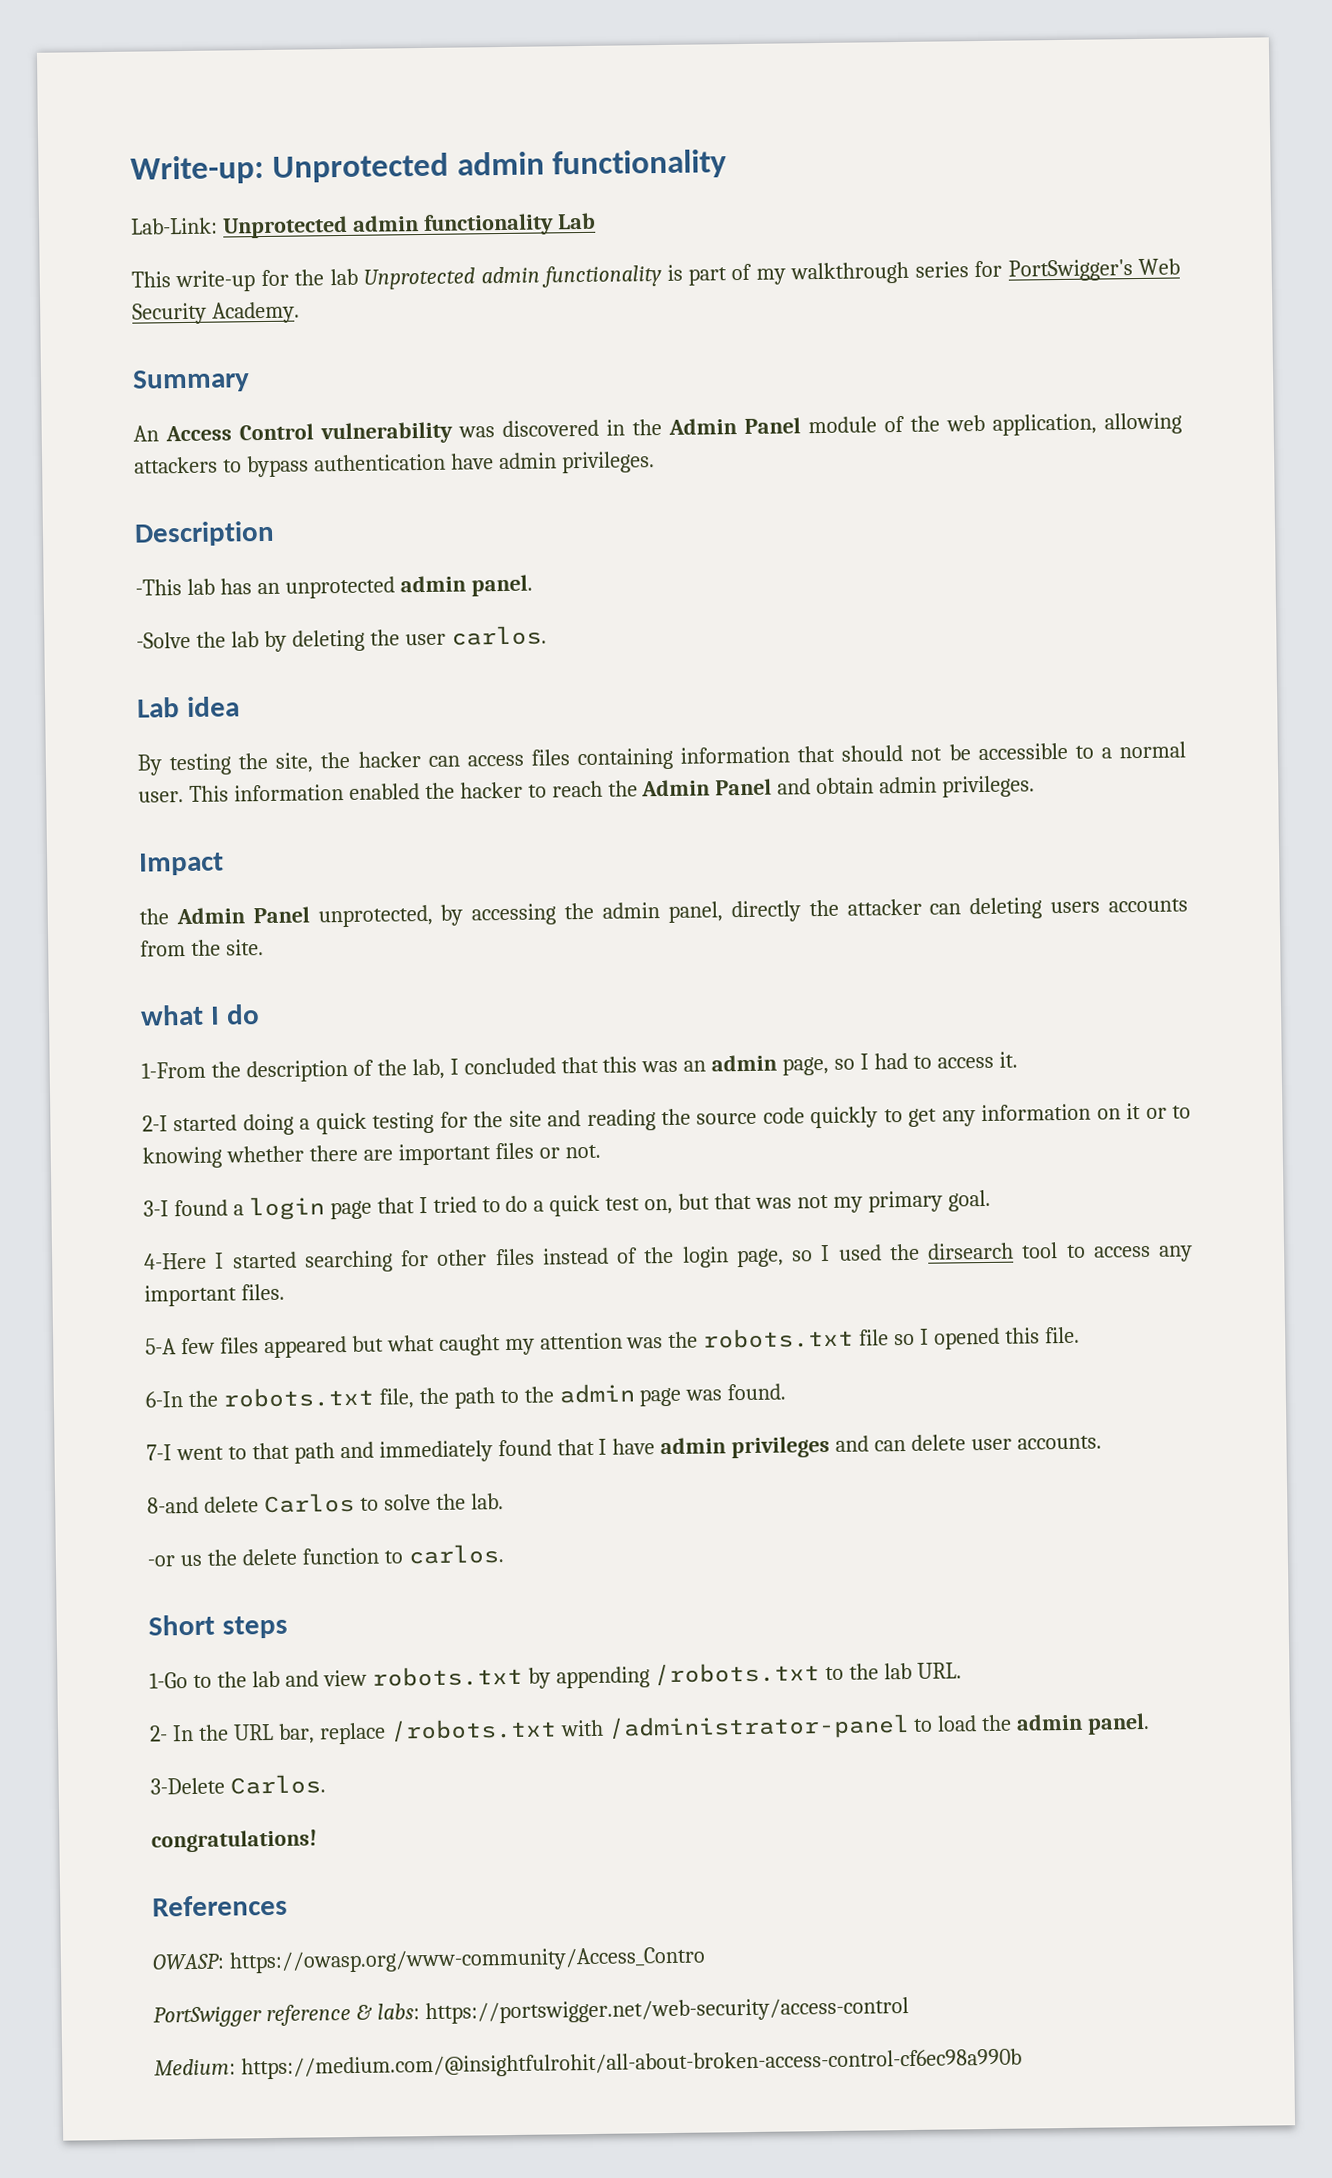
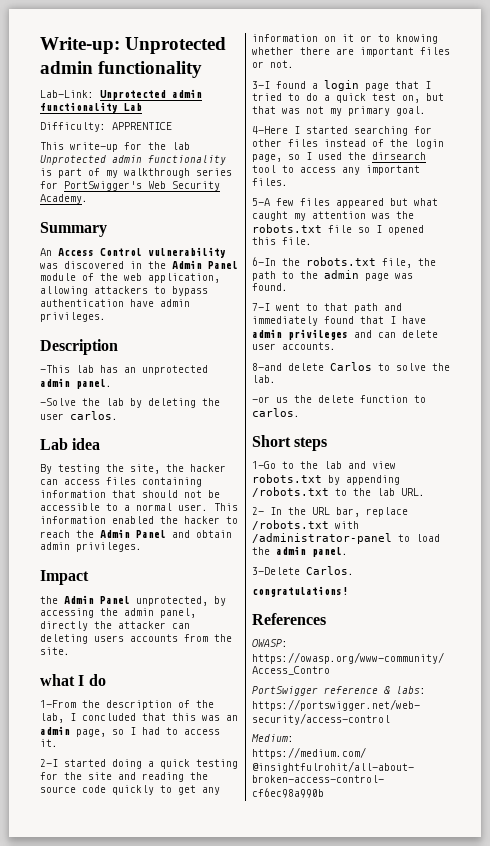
(596, 221) none -> [40,122,172,132] // Difficulty: APPRENTICE

